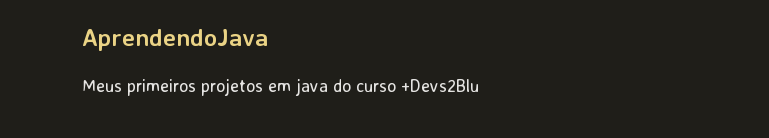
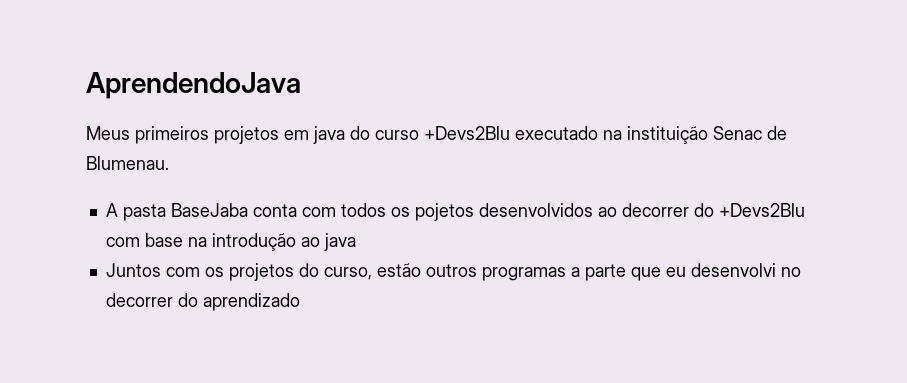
(479, 85) none -> [515,126,787,144] [86,156,169,170] [105,203,805,221] [105,233,356,251] [105,263,801,281] [105,293,300,311] executado na instituição Senac de Blumenau. // A pasta BaseJaba conta com todos os pojetos desenvolvidos ao decorrer do +Devs2Blu com base na introdução ao java // Juntos com os projetos do curso, estão outros programas a parte que eu desenvolvi no decorrer do aprendizado

